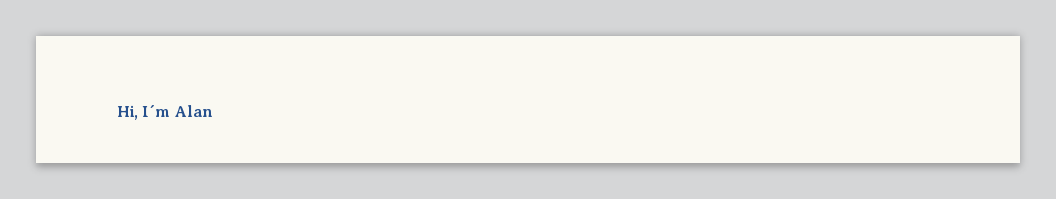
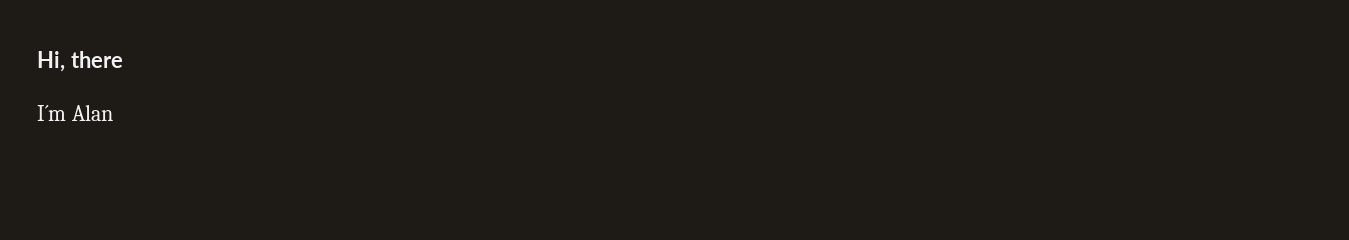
(138, 112) none -> [70,51,123,68] there //

